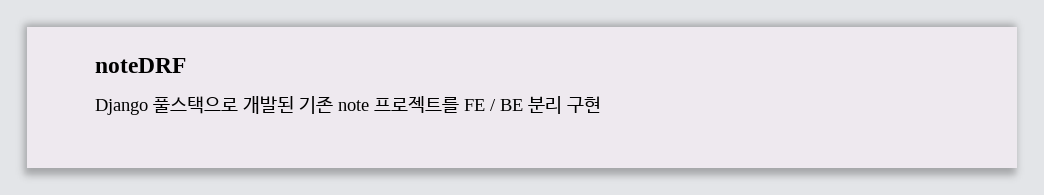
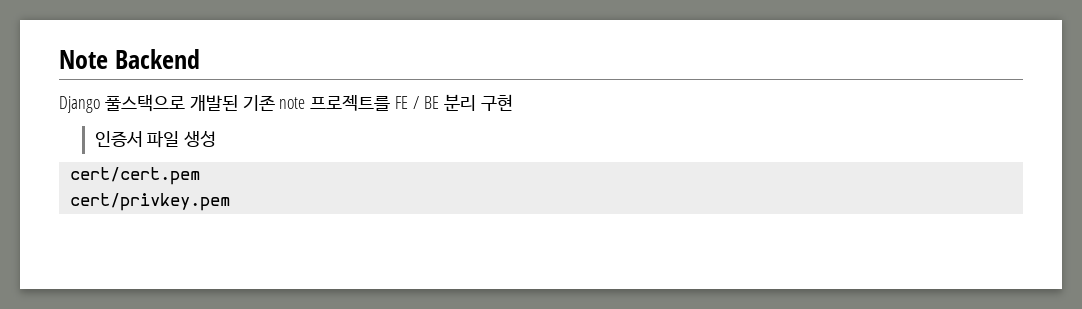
[95,58,186,73] noteDRF -> [59,49,200,69] Note Backend
(601, 104) none -> [94,131,217,148] [69,167,200,185] [69,193,230,211] // 인증서 파일 생성 // cert/cert.pem // cert/privkey.pem

